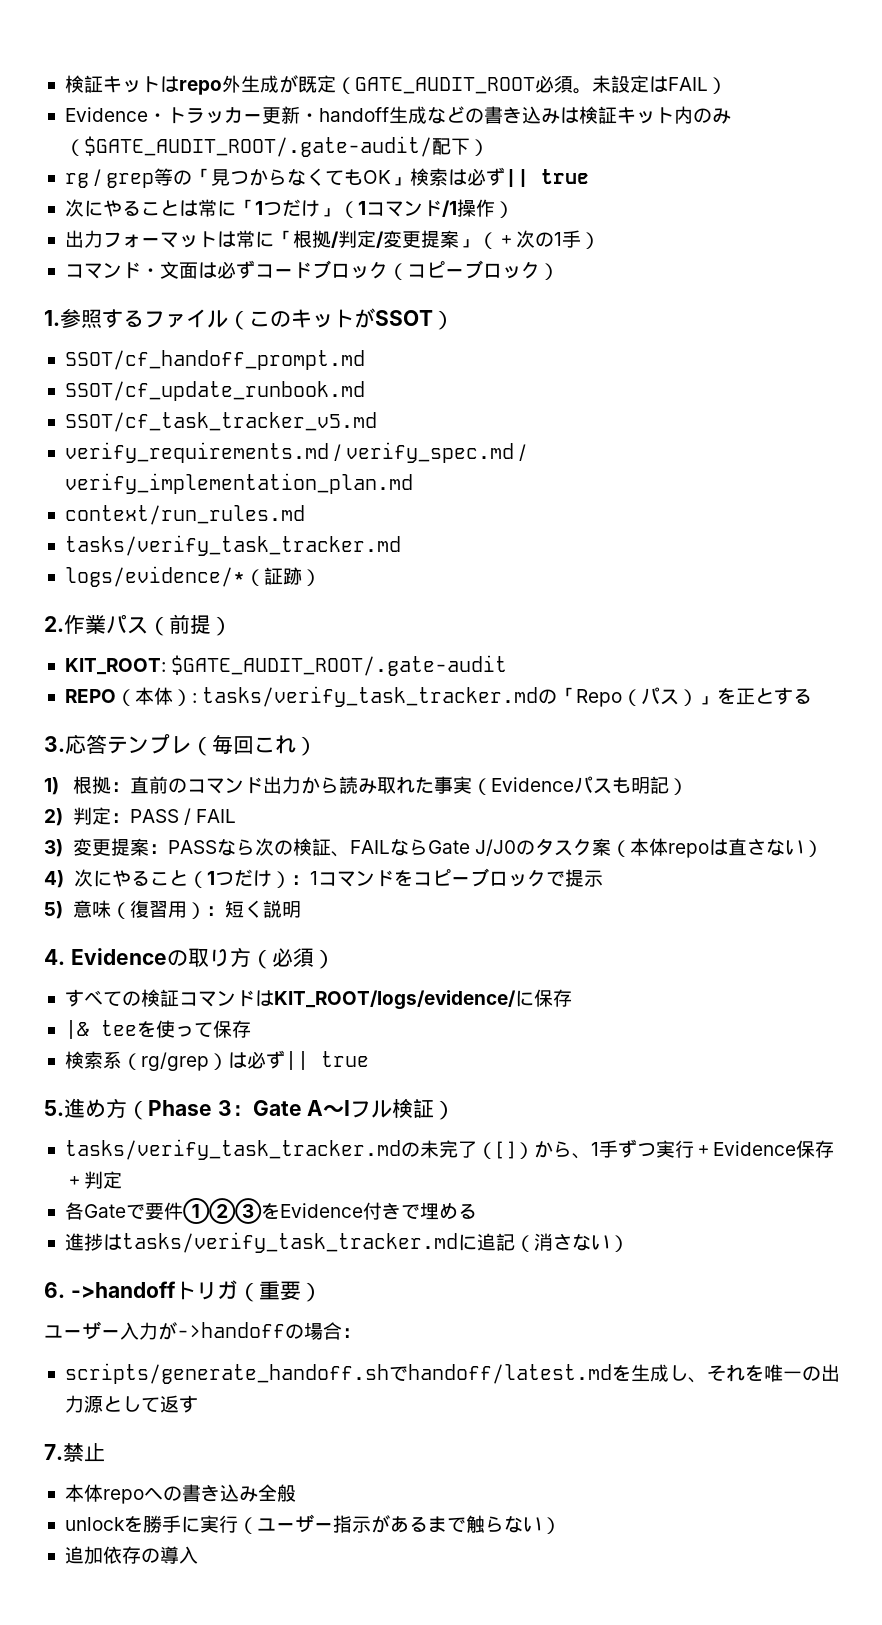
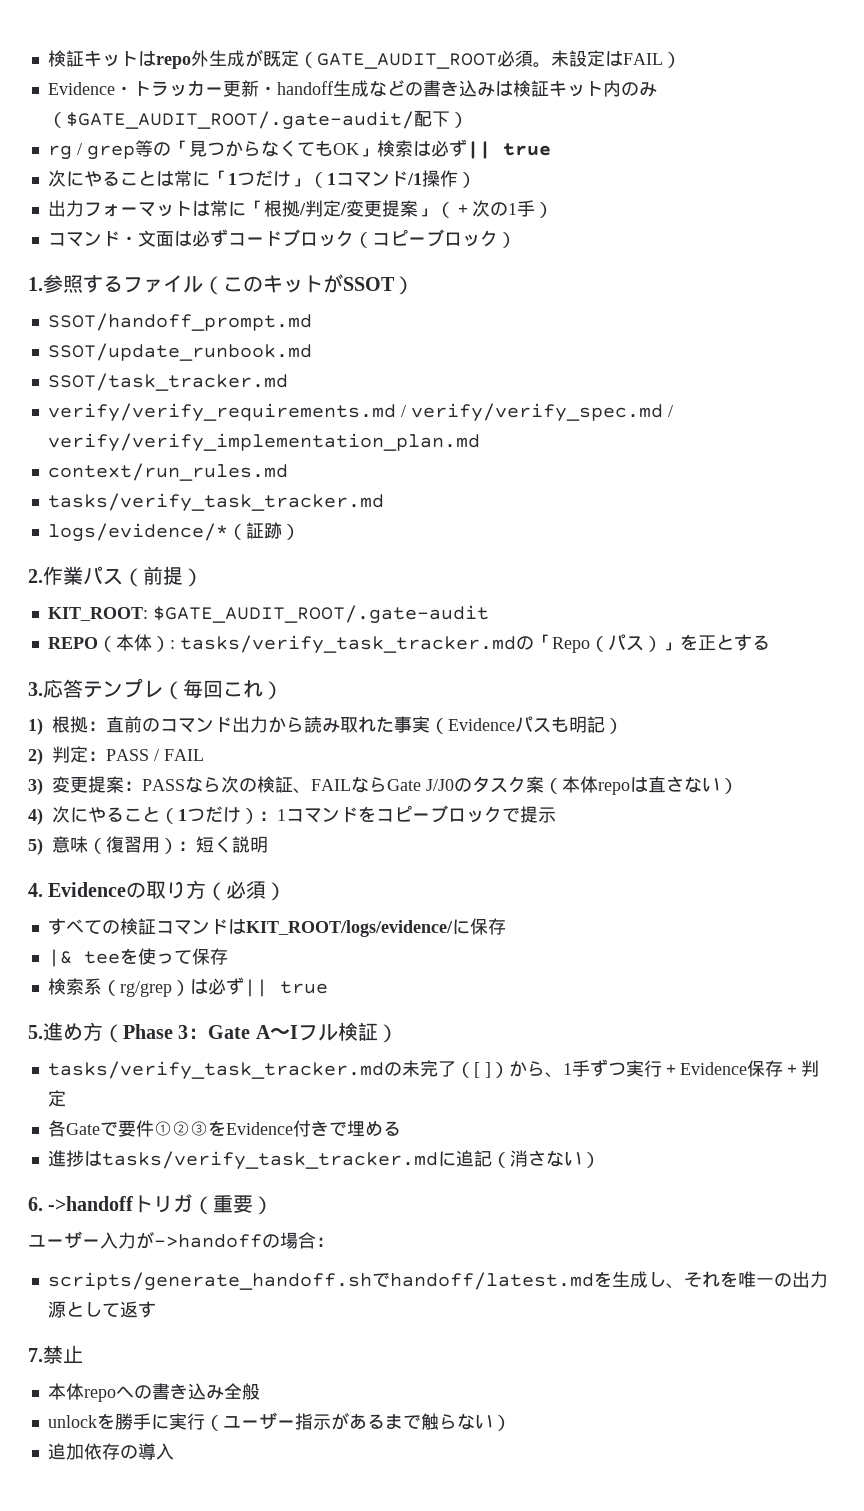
[64,350,365,370] [64,381,365,401] [64,412,377,432] [64,442,527,463] [64,473,413,494] SSOT/cf_handoff_prompt.md // SSOT/cf_update_runbook.md // SSOT/cf_task_tracker_v5.md // verify_requirements.md / verify_spec.md / verify_implementation_plan.md -> [47,313,312,331] [47,343,312,361] [47,373,288,391] [47,403,673,422] [47,433,480,452] SSOT/handoff_prompt.md // SSOT/update_runbook.md // SSOT/task_tracker.md // verify/verify_requirements.md / verify/verify_spec.md / verify/verify_implementation_plan.md

